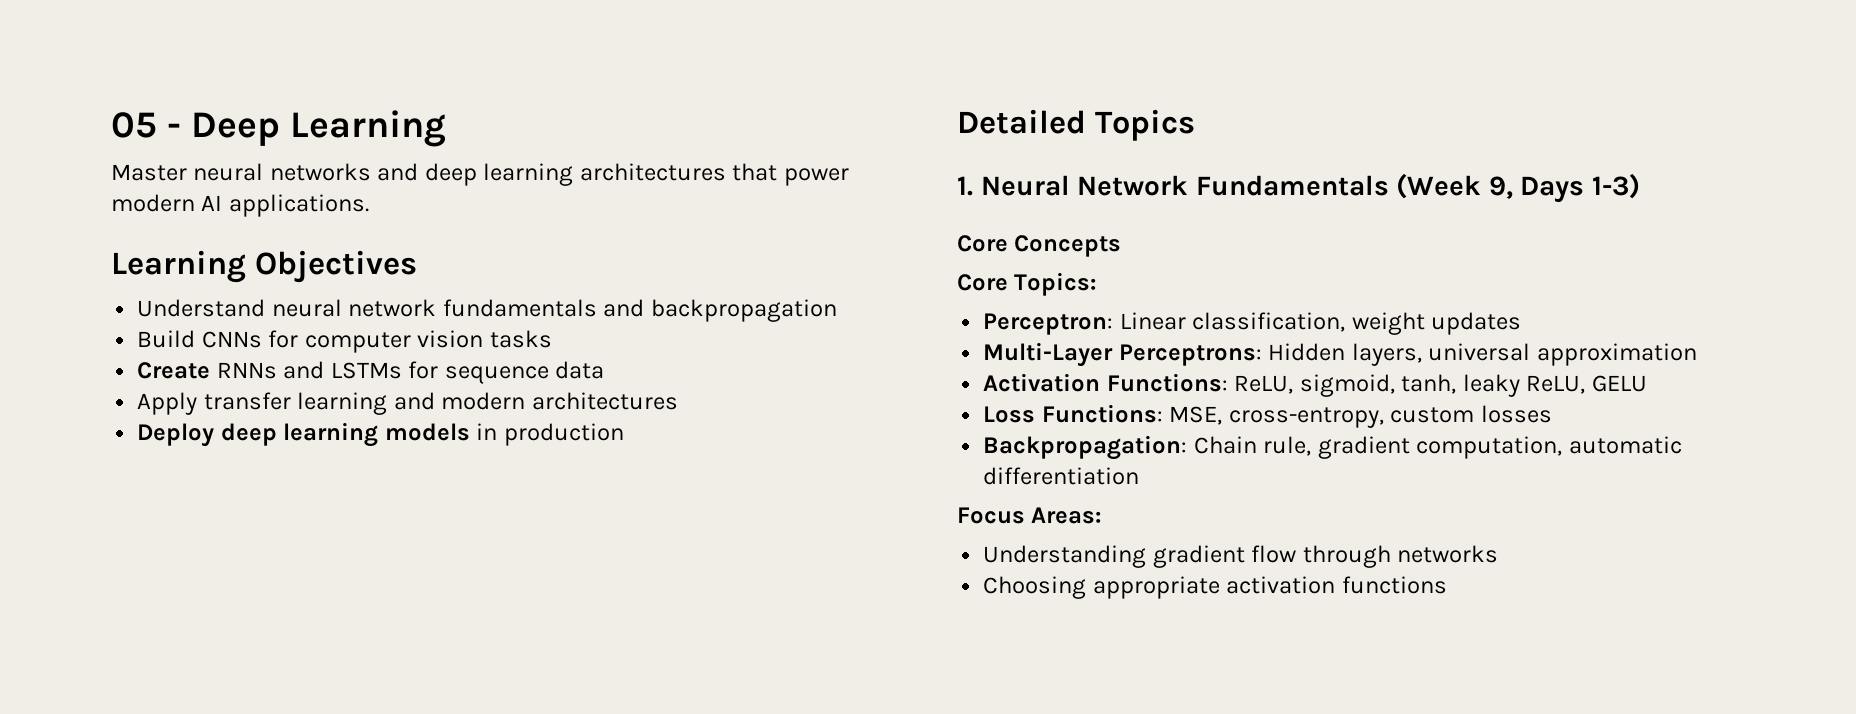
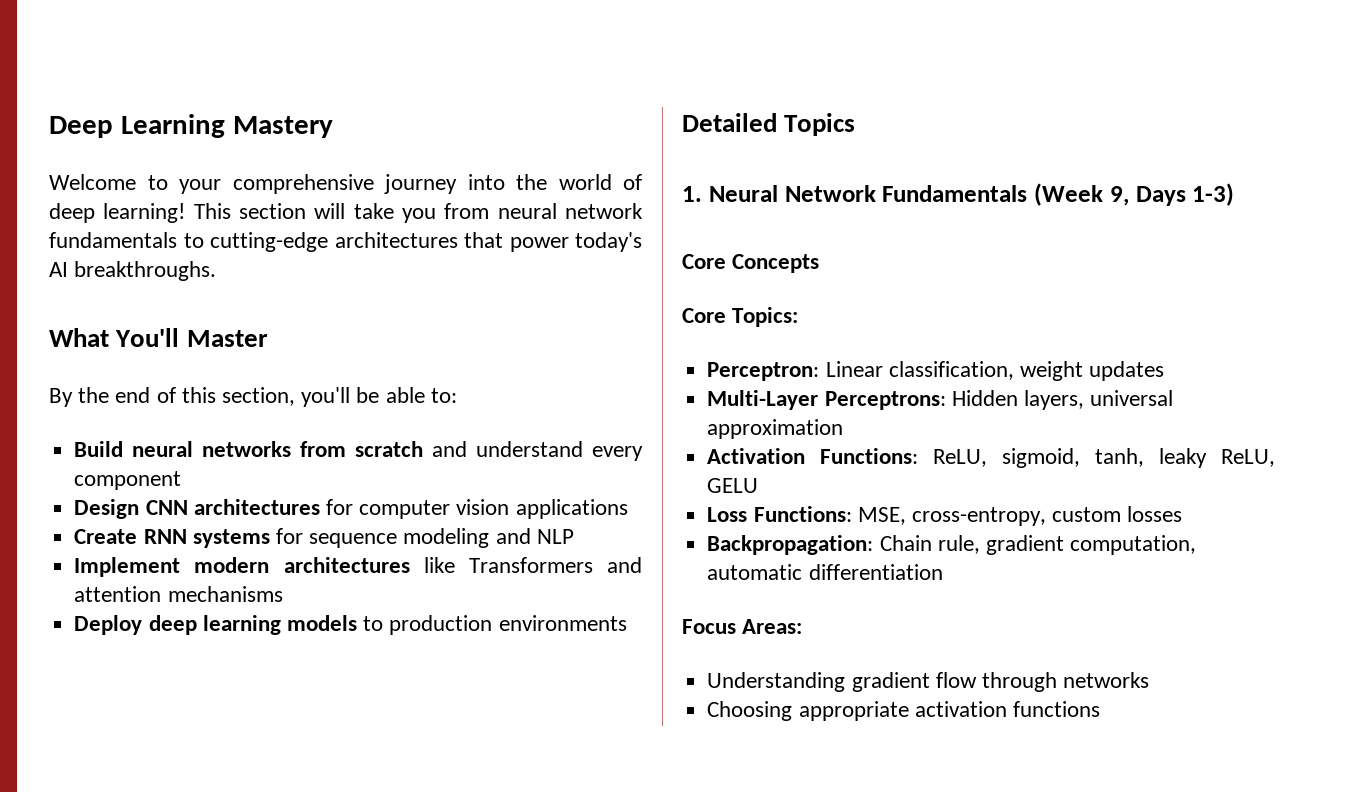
[111,112,182,138] 05 - -> (49, 127) none
[111,163,849,186] [111,194,369,217] [111,250,417,283] [137,299,837,322] [137,330,262,348] // Master neural networks and deep learning architectures that power modern AI applications. // Learning Objectives // Understand neural network fundamentals and backpropagation // Build CNNs -> [232,116,333,138] [49,174,642,194] [49,203,643,223] [49,232,642,252] [49,261,217,281] [49,328,268,347] [49,387,457,407] [74,441,644,461] [74,471,182,490] [74,499,320,519] Mastery // Welcome to your comprehensive journey into the world of deep learning! This section will take you from neural network fundamentals to cutting-edge architectures that power today's AI breakthroughs. // What You'll Master // By the end of this section, you'll be able to: // Build neural networks from scratch and understand every component // Design CNN architectures
[489,330,552,348] tasks -> [515,499,628,519] applications
[216,361,605,384] [137,392,678,415] RNNs and LSTMs for sequence data // Apply transfer learning and modern architectures -> [143,528,574,548] [74,557,642,577] [74,586,283,602] RNN systems for sequence modeling and NLP // Implement modern architectures like Transformers and attention mechanisms
[476,423,498,440] in -> [363,616,384,631] to
(624, 434) none -> [498,615,627,631] environments

